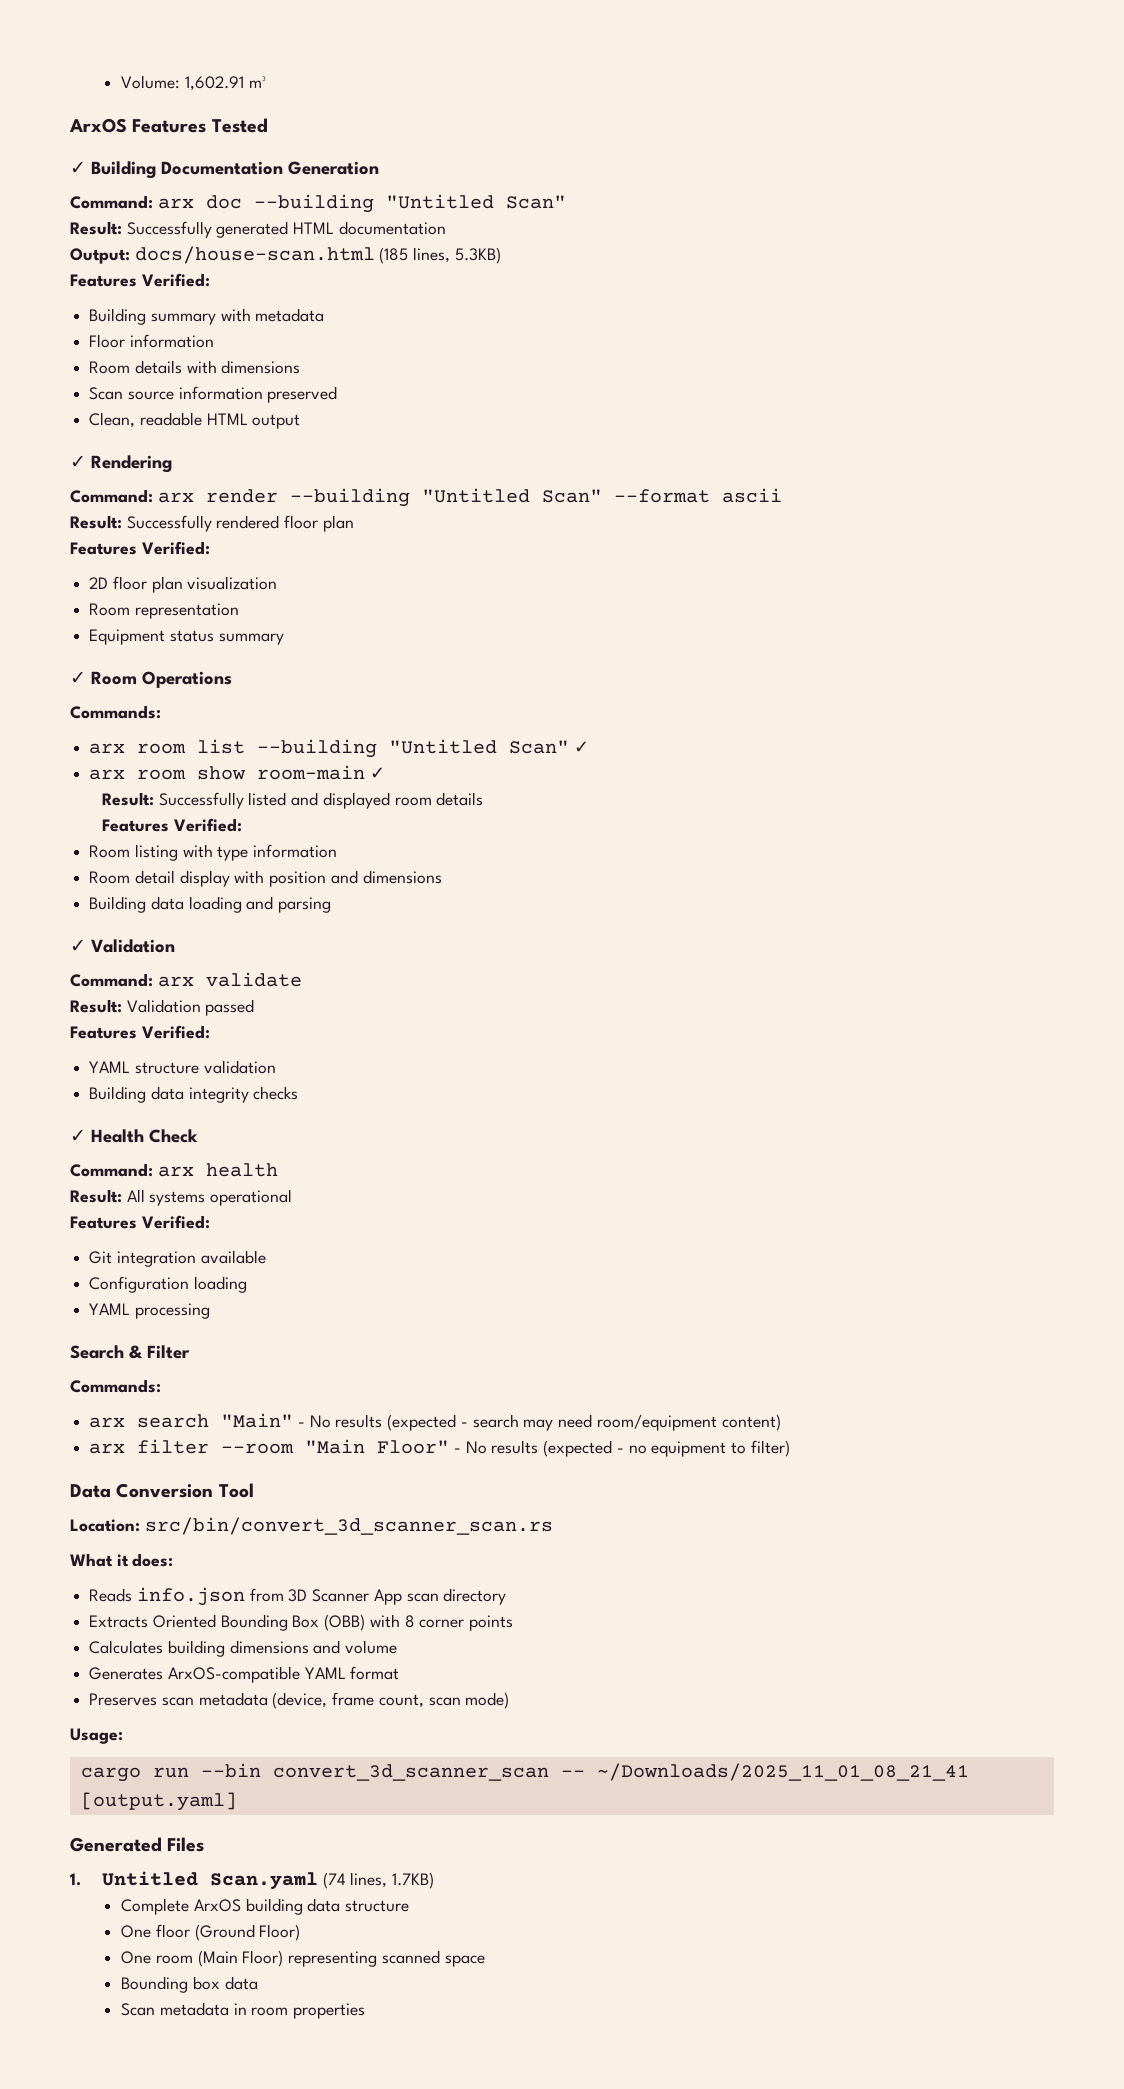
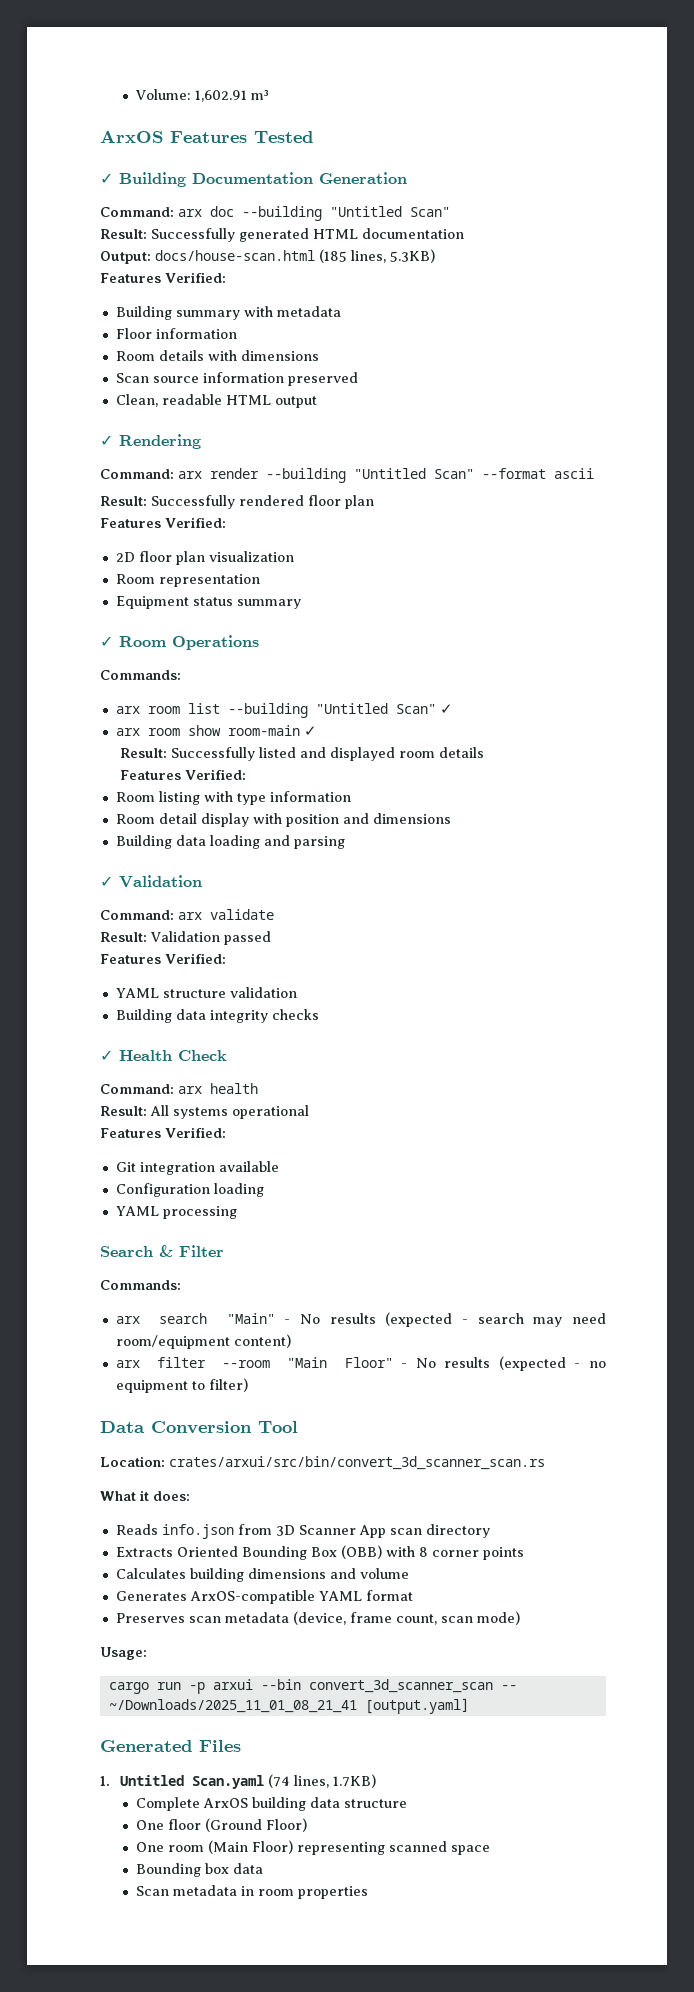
[144,1517,553,1535] src/bin/convert_3d_scanner_scan.rs -> [169,1456,545,1470] crates/arxui/src/bin/convert_3d_scanner_scan.rs
(189, 1772) none -> [188,1679,253,1694] -p arxui

